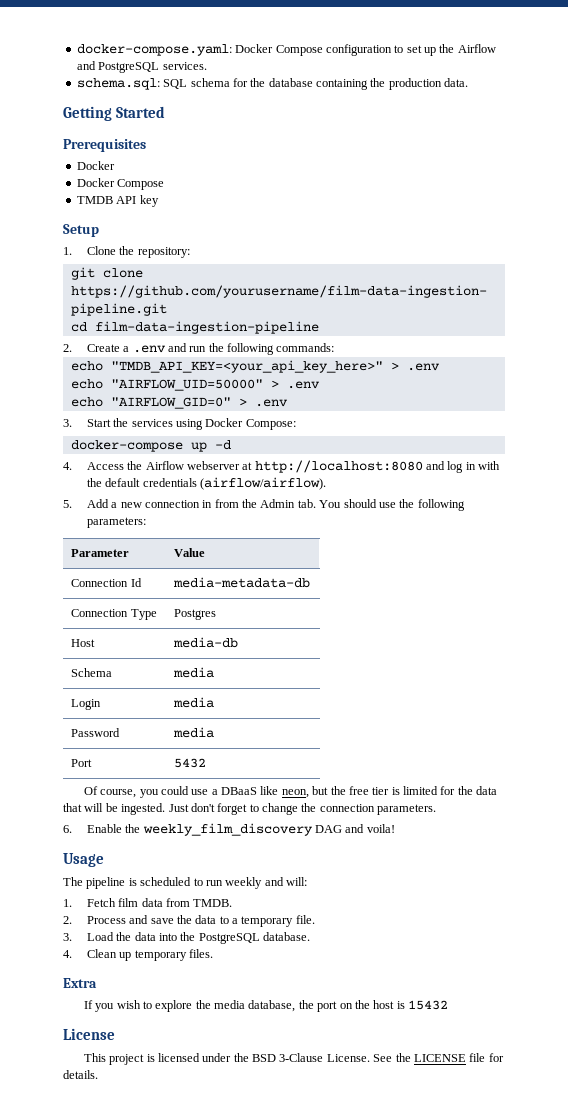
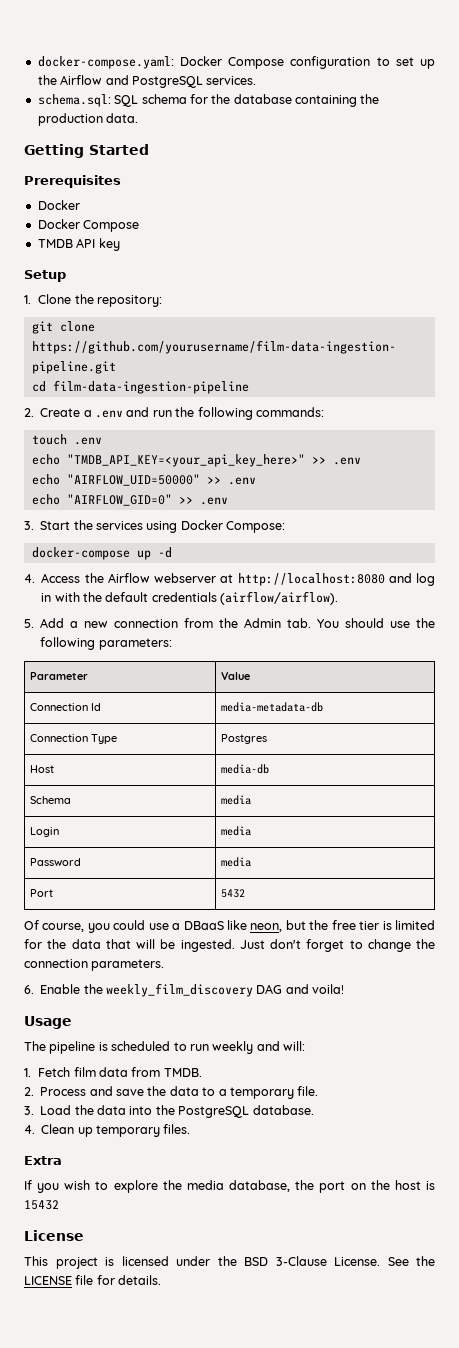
(335, 347) none -> [31,434,102,445] // touch .env
[390,362,399,370] > -> [311,456,326,464] >>
[270,380,279,388] > -> [206,476,221,484] >>
[238,398,247,406] > -> [178,496,193,504] >>
[202,500,213,508] in -> (179, 623) none

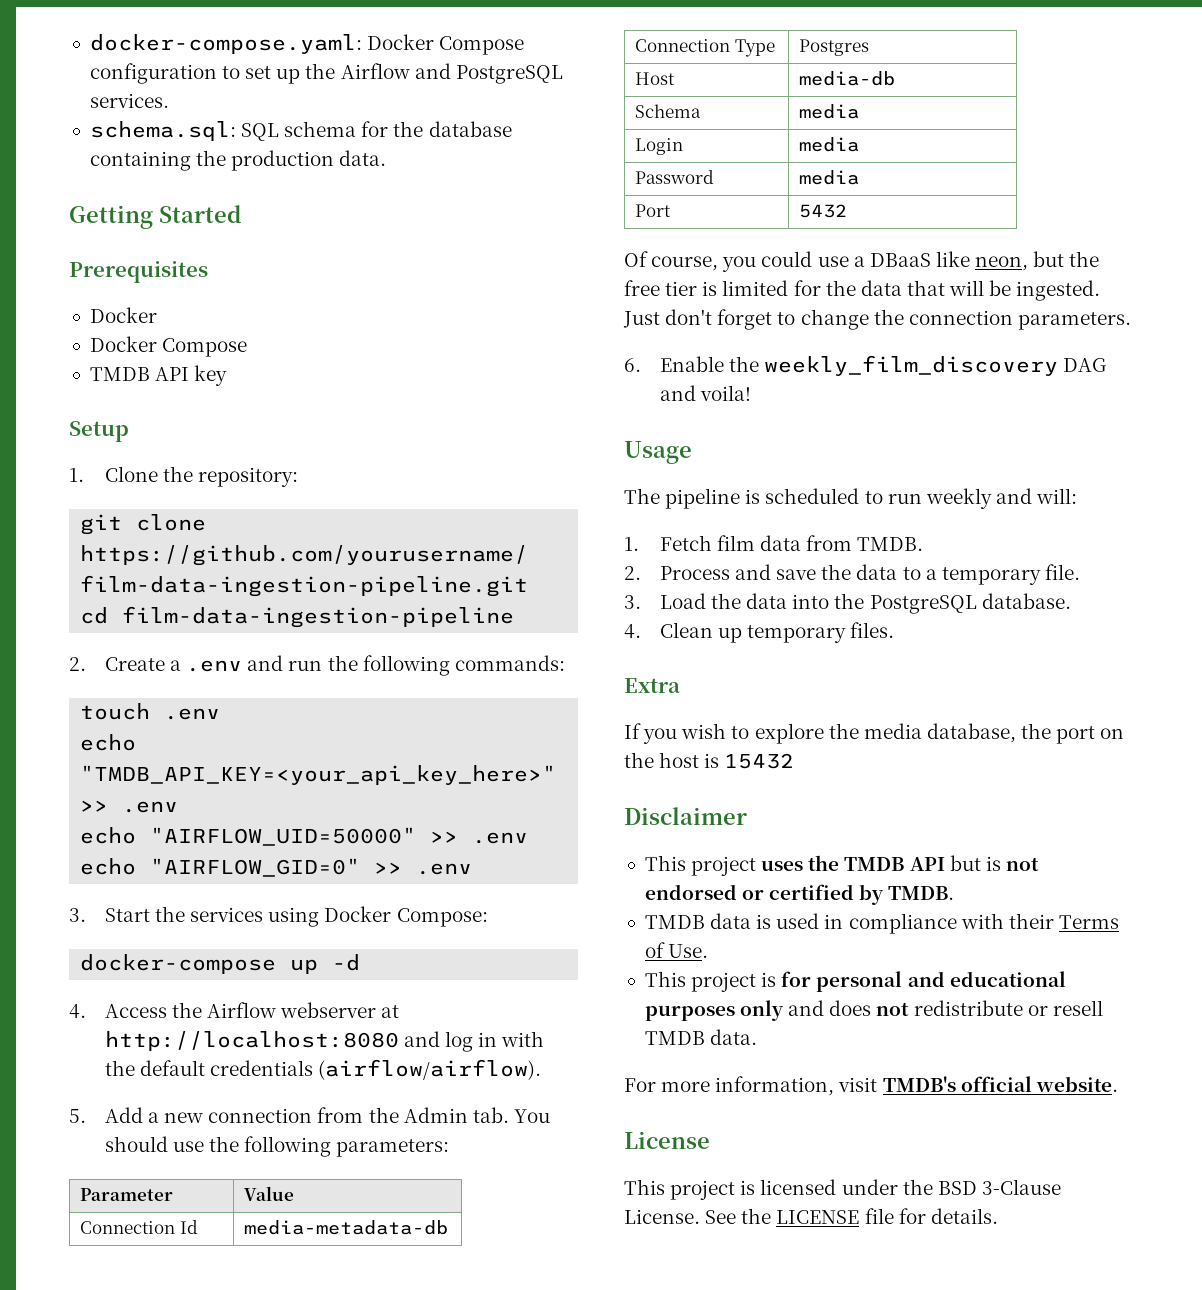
(59, 1205) none -> [624,807,747,825] [644,855,1039,876] [644,884,955,905] [644,913,1119,934] [644,942,709,958] [644,971,1066,992] [644,1000,1103,1021] [644,1029,758,1045] [624,1076,1118,1096] // Disclaimer // This project uses the TMDB API but is not endorsed or certified by TMDB. // TMDB data is used in compliance with their Terms of Use. // This project is for personal and educational purposes only and does not redistribute or resell TMDB data. // For more information, visit TMDB's official website.

